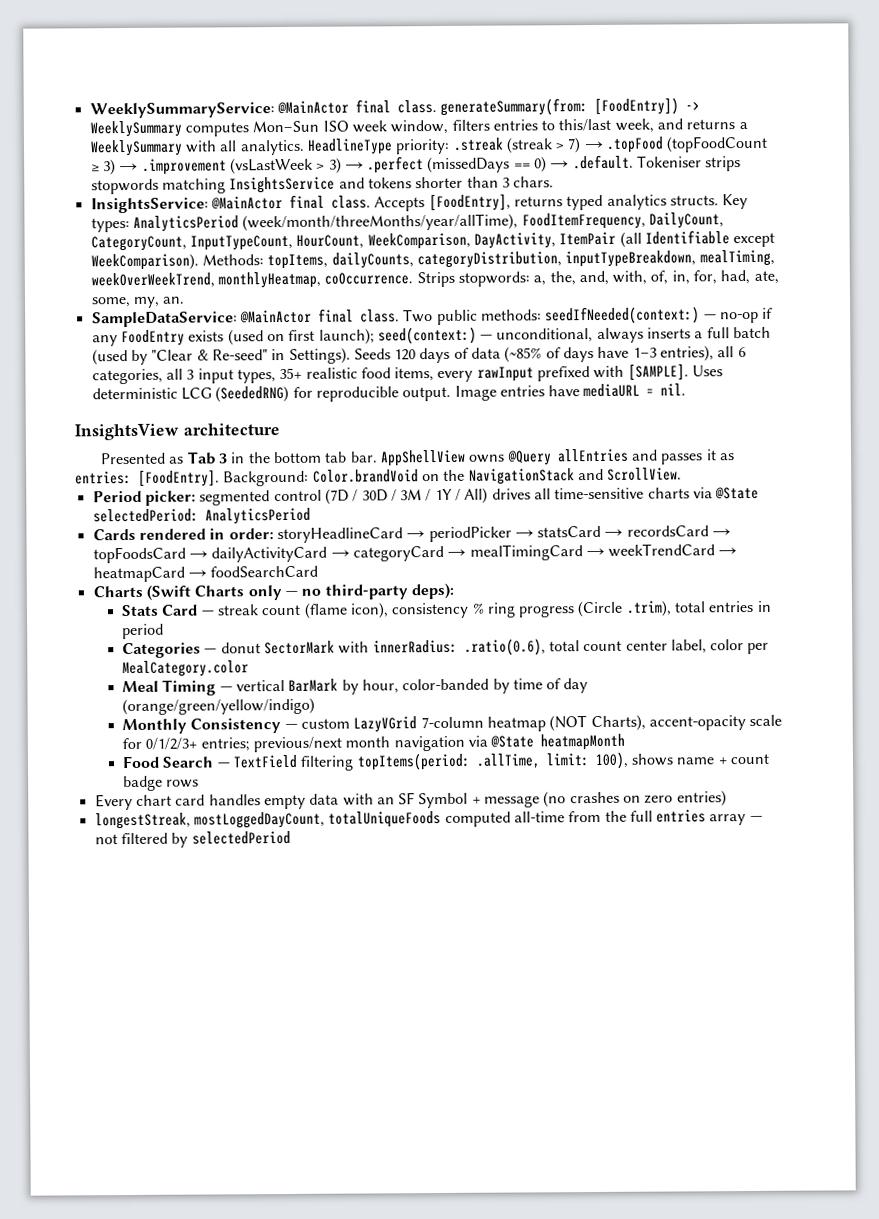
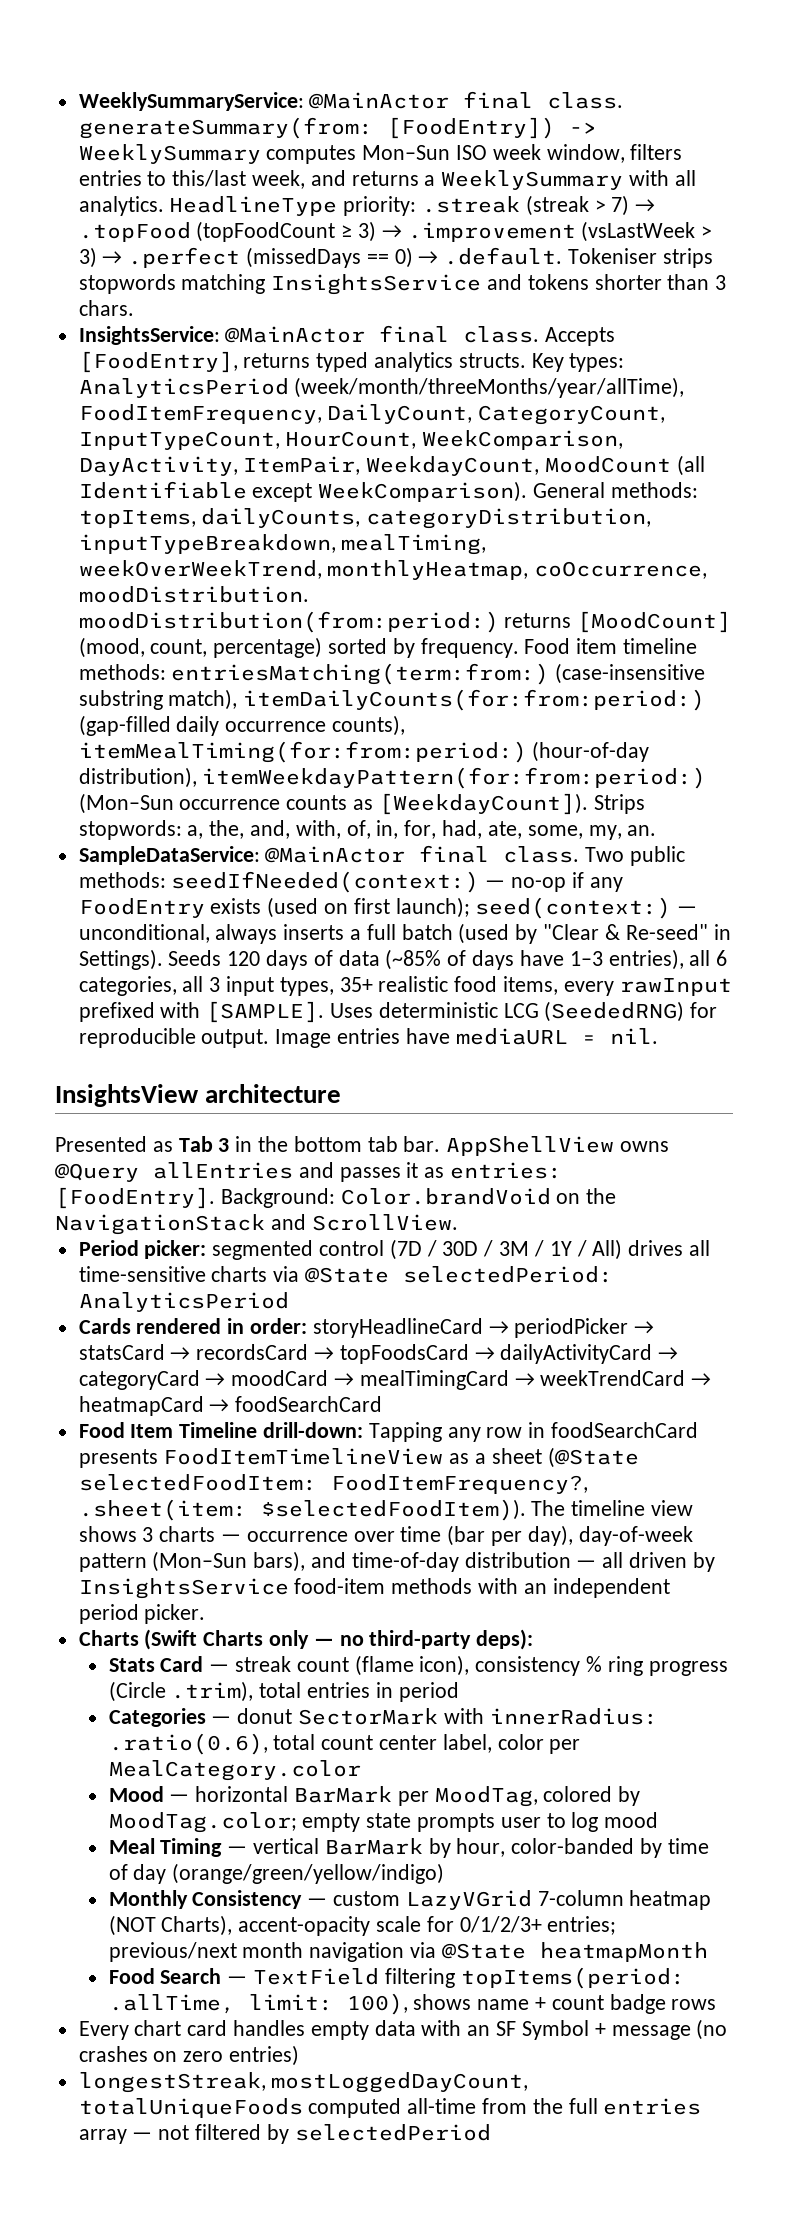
[559,231,617,246] ItemPair -> [243,456,672,476] ItemPair, WeekdayCount, MoodCount
[201,254,264,266] Methods: -> [533,482,698,498] General methods:
[324,272,414,285] coOccurrence. -> [534,561,708,579] [78,586,309,603] [78,611,732,633] [78,637,698,658] [78,663,706,685] [78,689,706,711] [78,715,406,736] [78,741,650,763] [78,767,707,789] [78,793,588,815] coOccurrence, moodDistribution. moodDistribution(from:period:) returns [MoodCount] (mood, count, percentage) sorted by frequency. Food item timeline methods: entriesMatching(term:from:) (case-insensitive substring match), itemDailyCounts(for:from:period:) (gap-filled daily occurrence counts), itemMealTiming(for:from:period:) (hour-of-day distribution), itemWeekdayPattern(for:from:period:) (Mon–Sun occurrence counts as [WeekdayCount]).
(467, 552) none -> [231,1370,355,1386] moodCard →
(319, 571) none -> [78,1422,699,1442] [78,1447,639,1468] [78,1474,588,1494] [78,1499,694,1521] [78,1525,693,1546] [78,1551,715,1572] [78,1578,670,1599] [78,1604,206,1624] // Food Item Timeline drill-down: Tapping any row in foodSearchCard presents FoodItemTimelineView as a sheet (@State selectedFoodItem: FoodItemFrequency?, .sheet(item: $selectedFoodItem)). The timeline view shows 3 charts — occurrence over time (bar per day), day-of-week pattern (Mon–Sun bars), and time-of-day distribution — all driven by InsightsService food-item methods with an independent period picker.
(249, 669) none -> [108,1786,641,1807] [108,1812,659,1833] // Mood — horizontal BarMark per MoodTag, colored by MoodTag.color; empty state prompts user to log mood

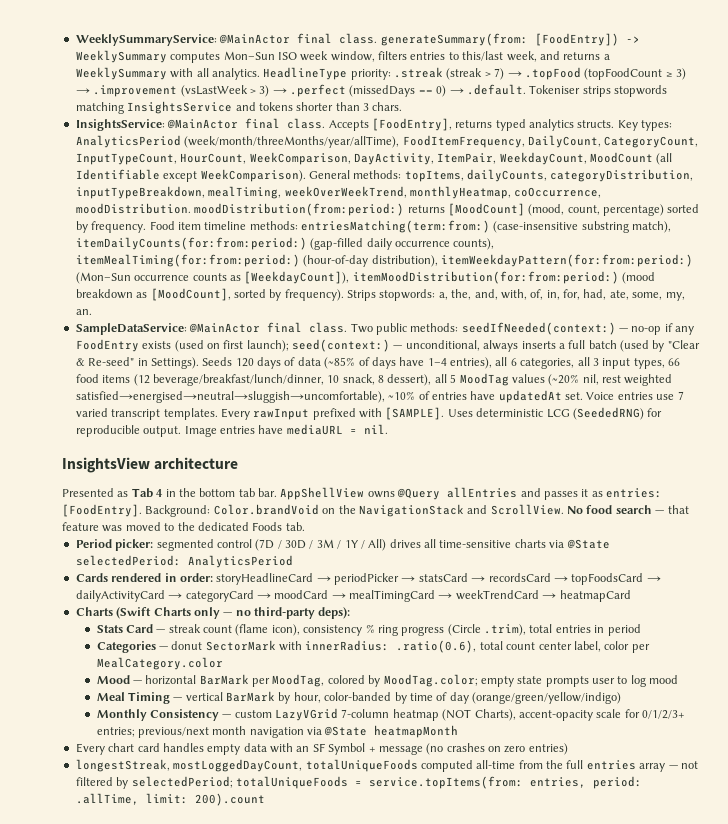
[378,793,588,815] [WeekdayCount]). -> [244,271,655,284] [75,288,344,301] [WeekdayCount]), itemMoodDistribution(for:from:period:) (mood breakdown as [MoodCount], sorted by frequency).
[569,951,603,966] 1–3 -> [427,358,447,366] 1–4
[339,976,614,996] 35+ realistic food items, every -> [668,358,680,366] [75,373,673,386] [75,390,684,403] [75,408,250,420] 66 food items (12 beverage/breakfast/lunch/dinner, 10 snack, 8 dessert), all 5 MoodTag values (~20% nil, rest weighted satisfied→energised→neutral→sluggish→uncomfortable), ~10% of entries have updatedAt set. Voice entries use 7 varied transcript templates. Every
[218,1138,230,1152] 3 -> [156,489,164,497] 4
(458, 1222) none -> [567,505,689,514] [62,522,305,532] No food search — that feature was moved to the dedicated Foods tab.
[209,1396,383,1412] [78,1422,699,1442] [78,1447,639,1468] [78,1474,588,1494] [78,1499,694,1521] [78,1525,693,1546] [78,1551,715,1572] [78,1578,670,1599] [78,1604,206,1624] → foodSearchCard // Food Item Timeline drill-down: Tapping any row in foodSearchCard presents FoodItemTimelineView as a sheet (@State selectedFoodItem: FoodItemFrequency?, .sheet(item: $selectedFoodItem)). The timeline view shows 3 charts — occurrence over time (bar per day), day-of-week pattern (Mon–Sun bars), and time-of-day distribution — all driven by InsightsService food-item methods with an independent period picker. -> (631, 596) none
[108,1967,685,1989] [108,1993,717,2015] // Food Search — TextField filtering topItems(period: .allTime, limit: 100), shows name + count badge rows -> (459, 731) none
[294,2124,491,2141] selectedPeriod -> [131,776,642,789] [75,793,265,806] selectedPeriod; totalUniqueFoods = service.topItems(from: entries, period: .allTime, limit: 200).count

